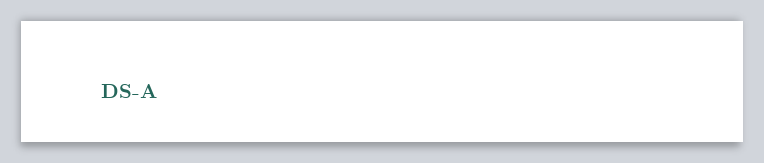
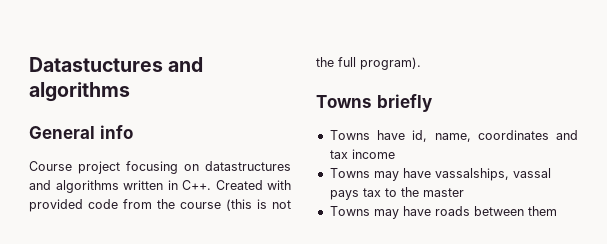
[101,84,157,98] DS-A -> [29,57,204,72] [29,82,130,102] [29,125,133,139] [29,161,291,174] [29,180,291,193] [29,199,291,212] [316,57,421,70] [316,94,432,112] [329,130,578,142] [329,149,395,159] [329,168,551,181] [329,187,464,200] [329,206,557,219] Datastuctures and algorithms // General info // Course project focusing on datastructures and algorithms written in C++. Created with provided code from the course (this is not the full program). // Towns briefly // Towns have id, name, coordinates and tax income // Towns may have vassalships, vassal pays tax to the master // Towns may have roads between them

